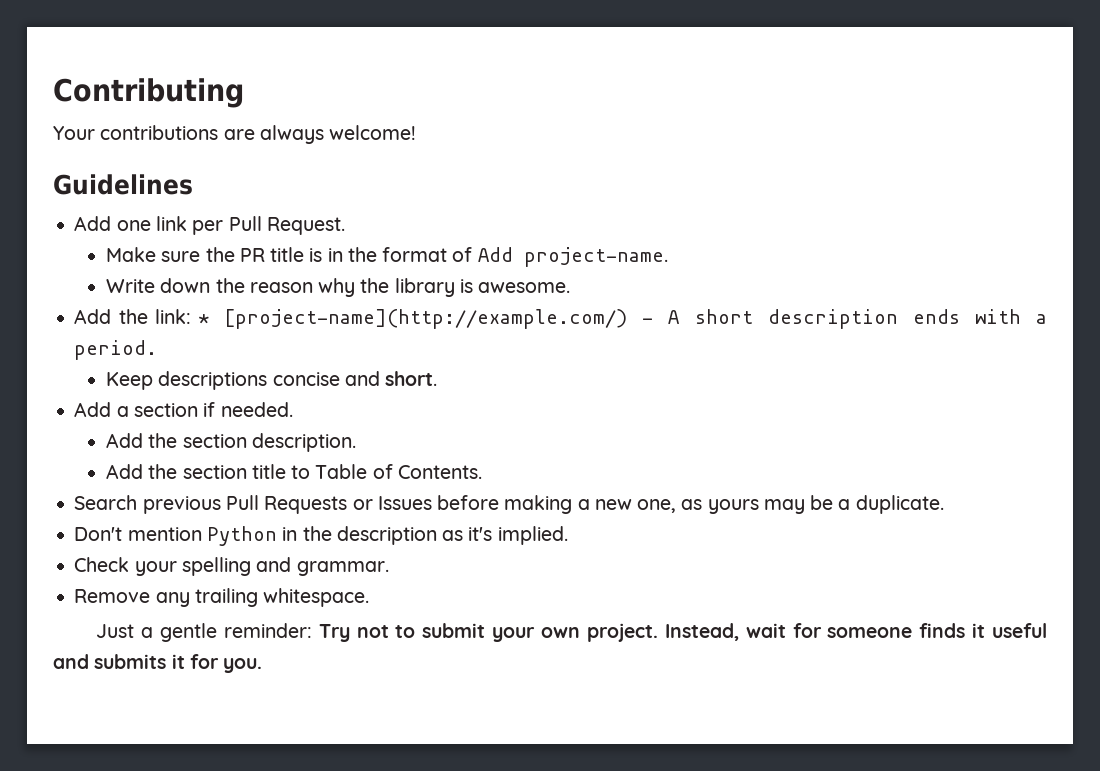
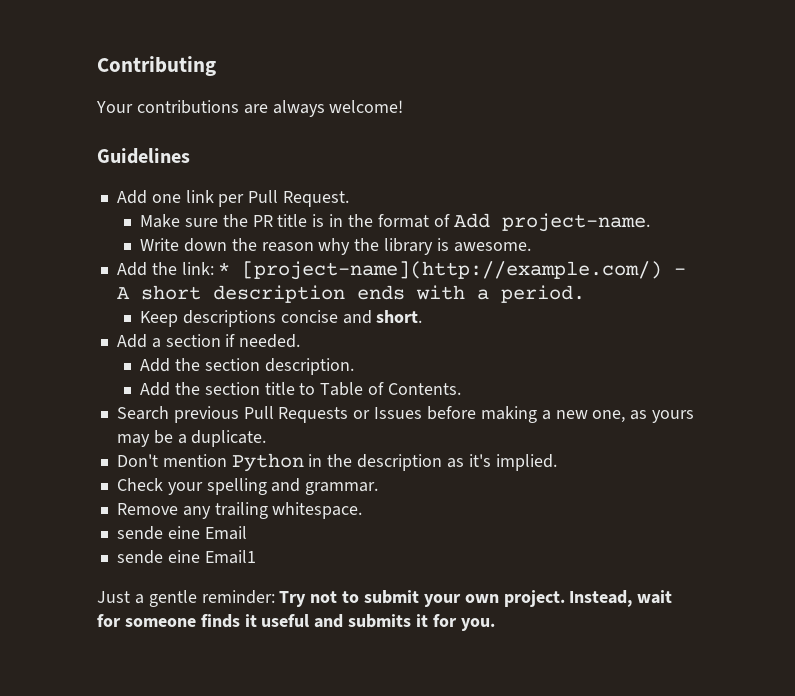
(370, 597) none -> [116,526,247,540] [116,550,256,564] // sende eine Email // sende eine Email1

